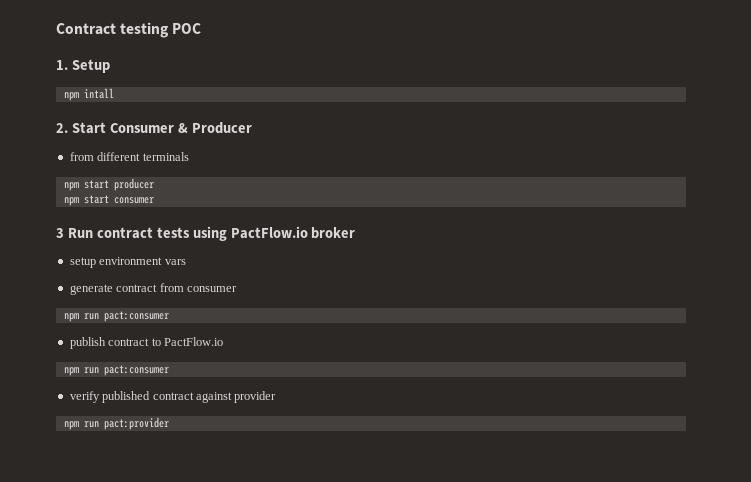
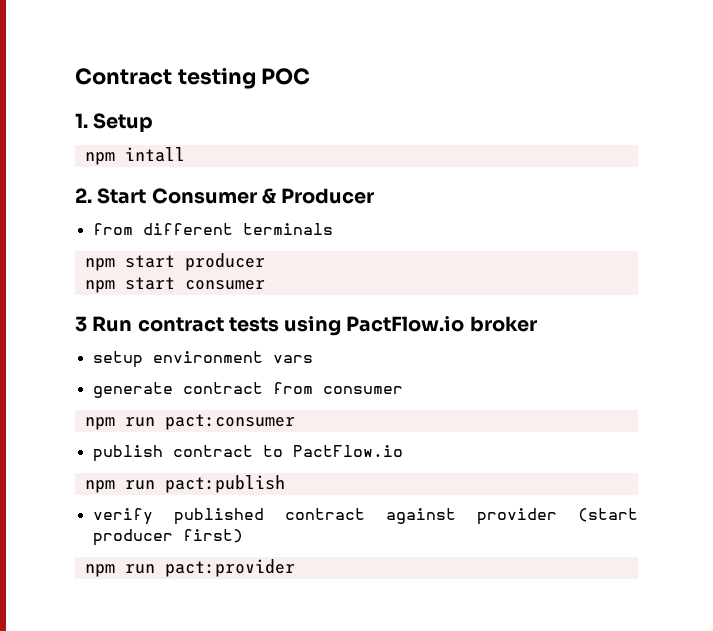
[103,365,169,376] pact:consumer -> [164,475,285,493] pact:publish
(277, 397) none -> [578,508,638,522] [92,529,243,546] (start producer first)

